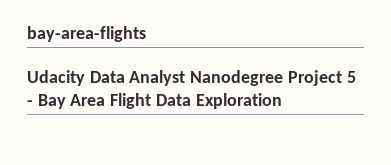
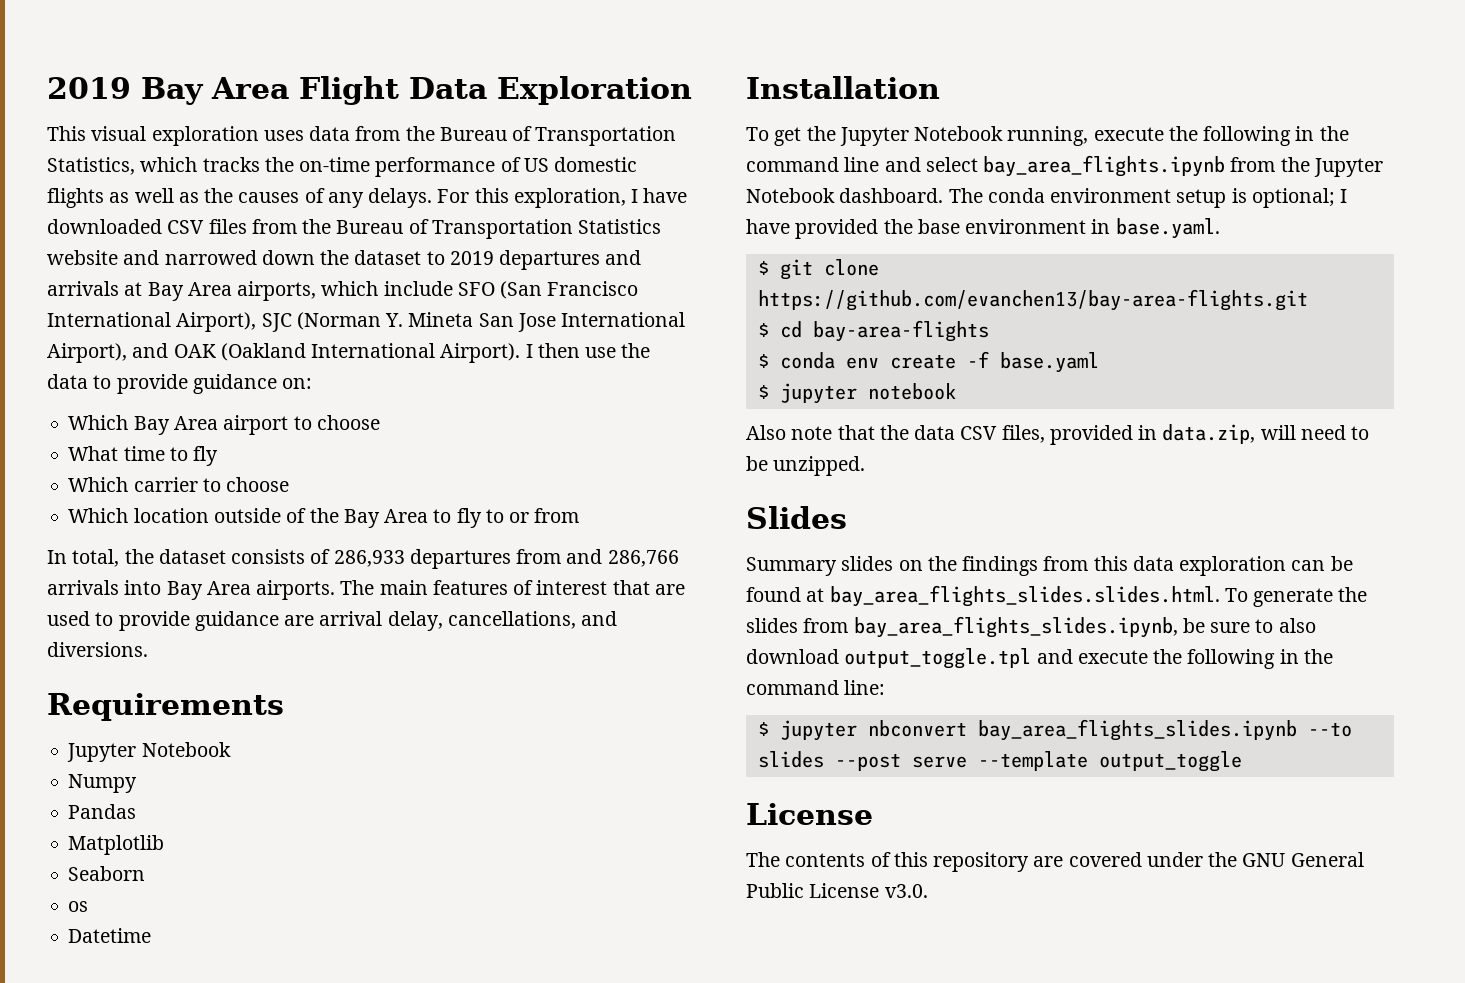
[27,26,146,42] [27,70,356,86] [27,100,33,106] bay-area-flights // Udacity Data Analyst Nanodegree Project 5 - -> [47,77,131,99] 2019
(282, 101) none -> [47,126,677,146] [47,157,638,177] [47,188,688,208] [47,219,662,239] [47,250,642,270] [47,281,639,301] [47,312,686,332] [47,343,651,363] [47,374,313,394] [68,415,380,435] [68,446,219,466] [68,477,290,492] [68,508,580,528] [47,549,679,569] [47,580,685,600] [47,611,618,631] [47,642,148,657] [47,693,284,721] [67,742,231,762] [68,774,138,793] [68,804,137,819] [68,835,165,855] [68,866,146,881] [68,901,89,912] [68,928,152,943] [746,76,940,99] [746,126,1349,146] [746,155,1383,177] [746,188,1348,208] [746,218,1220,239] [757,259,879,280] [757,289,1308,311] [757,320,989,342] [757,351,1099,373] [757,383,956,404] [746,424,1370,445] [746,456,866,476] [746,506,847,529] [746,556,1353,576] [746,585,1368,607] [746,616,1316,638] [746,648,1333,669] [746,680,886,695] [757,719,1352,741] [757,751,1242,772] [746,803,873,825] [746,852,1364,872] [746,883,928,898] // This visual exploration uses data from the Bureau of Transportation Statistics, which tracks the on-time performance of US domestic flights as well as the causes of any delays. For this exploration, I have downloaded CSV files from the Bureau of Transportation Statistics website and narrowed down the dataset to 2019 departures and arrivals at Bay Area airports, which include SFO (San Francisco International Airport), SJC (Norman Y. Mineta San Jose International Airport), and OAK (Oakland International Airport). I then use the data to provide guidance on: // Which Bay Area airport to choose // What time to fly // Which carrier to choose // Which location outside of the Bay Area to fly to or from // In total, the dataset consists of 286,933 departures from and 286,766 arrivals into Bay Area airports. The main features of interest that are used to provide guidance are arrival delay, cancellations, and diversions. // Requirements // Jupyter Notebook // Numpy // Pandas // Matplotlib // Seaborn // os // Datetime // Installation // To get the Jupyter Notebook running, execute the following in the command line and select bay_area_flights.ipynb from the Jupyter Notebook dashboard. The conda environment setup is optional; I have provided the base environment in base.yaml. // $ git clone https://github.com/evanchen13/bay-area-flights.git // $ cd bay-area-flights // $ conda env create -f base.yaml // $ jupyter notebook // Also note that the data CSV files, provided in data.zip, will need to be unzipped. // Slides // Summary slides on the findings from this data exploration can be found at bay_area_flights_slides.slides.html. To generate the slides from bay_area_flights_slides.ipynb, be sure to also download output_toggle.tpl and execute the following in the command line: // $ jupyter nbconvert bay_area_flights_slides.ipynb --to slides --post serve --template output_toggle // License // The contents of this repository are covered under the GNU General Public License v3.0.

